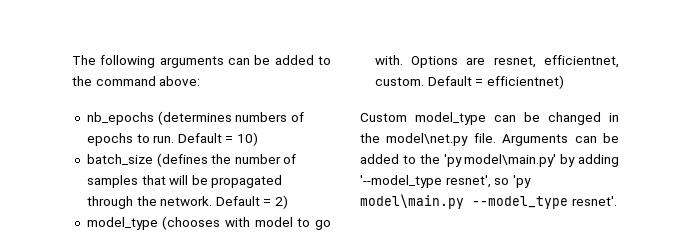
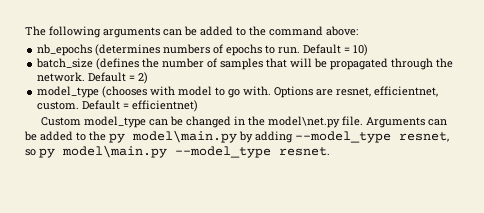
[443,154,619,167] [360,175,531,188] 'py model\main.py' by adding '--model_type resnet', so 'py -> [109,130,449,143] [25,148,55,158] py model\main.py by adding --model_type resnet, so py
[571,196,617,206] resnet'. -> [279,147,330,156] resnet.

